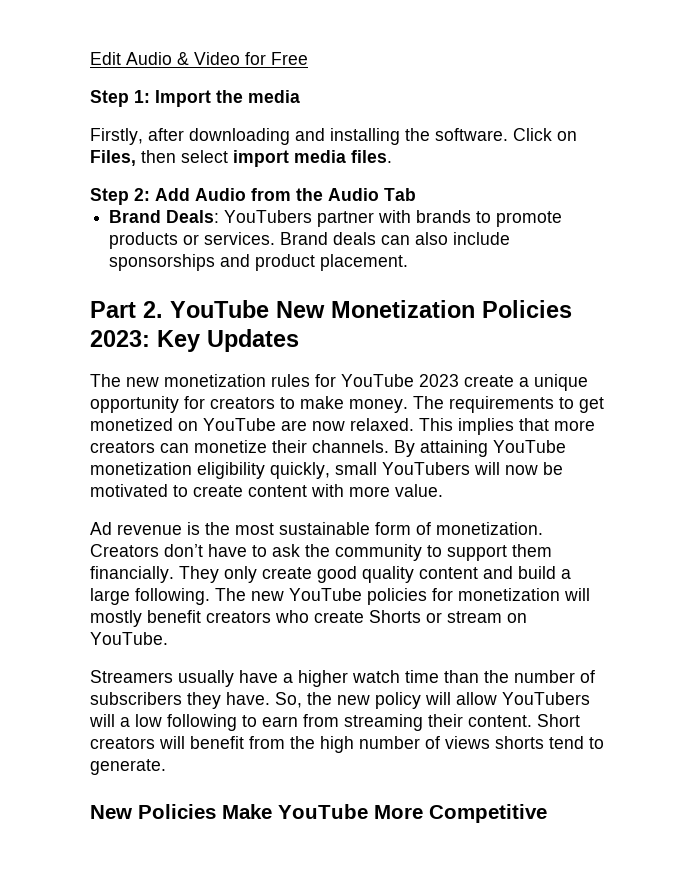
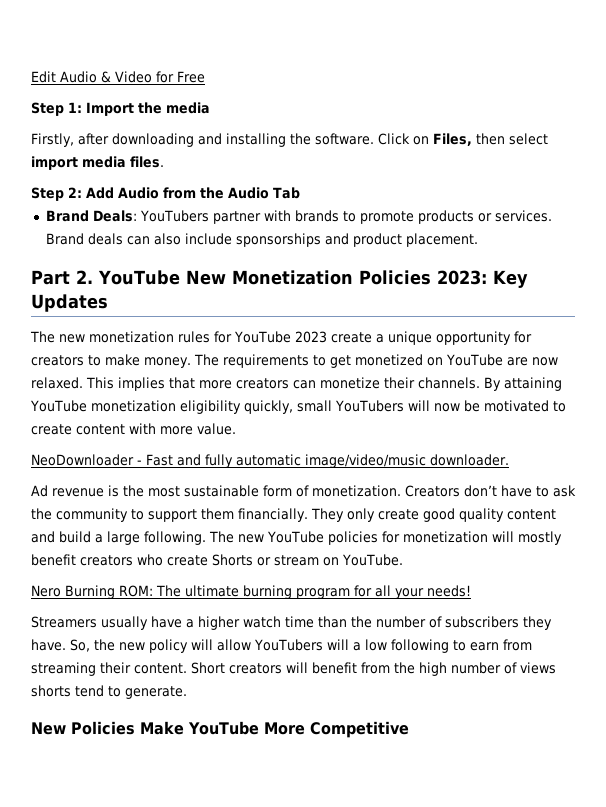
(443, 490) none -> [31,454,509,468] // NeoDownloader - Fast and fully automatic image/video/music downloader.
(168, 638) none -> [31,585,471,599] // Nero Burning ROM: The ultimate burning program for all your needs!

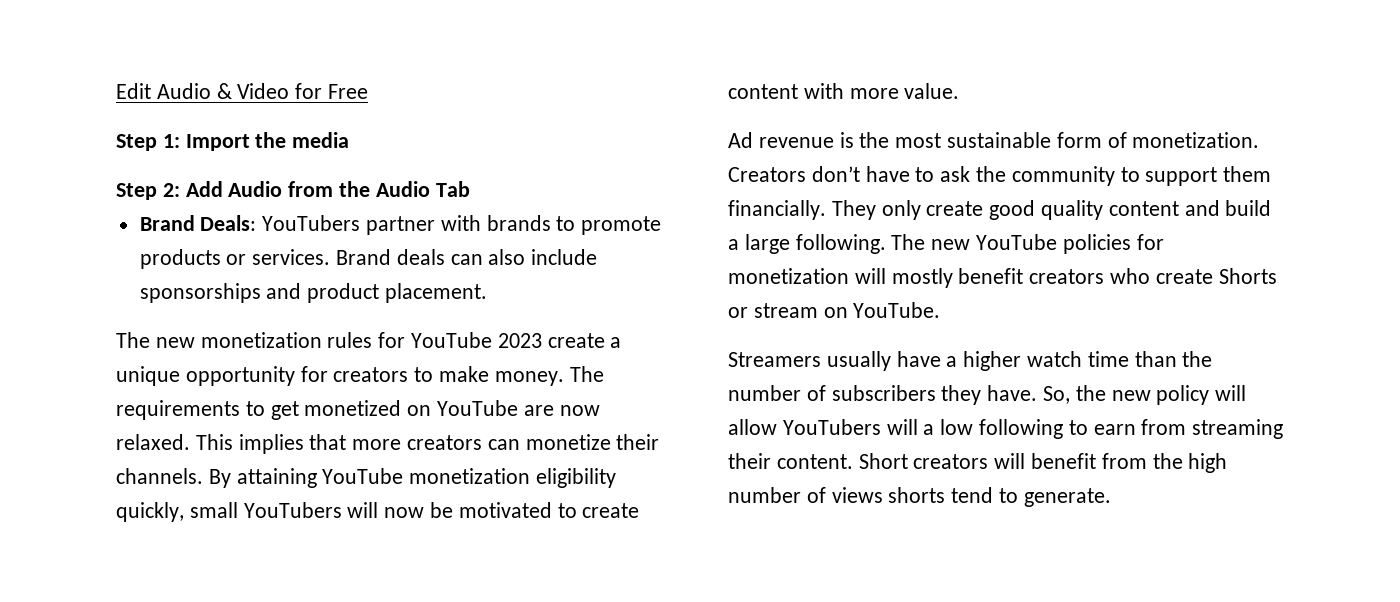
[31,133,548,147] [31,156,164,170] // Firstly, after downloading and installing the software. Click on Files, then select import media files. -> (350, 140) none
[31,270,528,288] [31,294,108,312] // Part 2. YouTube New Monetization Policies 2023: Key Updates -> (488, 293) none
[31,454,509,468] // NeoDownloader - Fast and fully automatic image/video/music downloader. -> (960, 91) none
[31,585,471,599] // Nero Burning ROM: The ultimate burning program for all your needs! -> (941, 310) none
[31,721,409,738] // New Policies Make YouTube More Competitive -> (1111, 497) none

